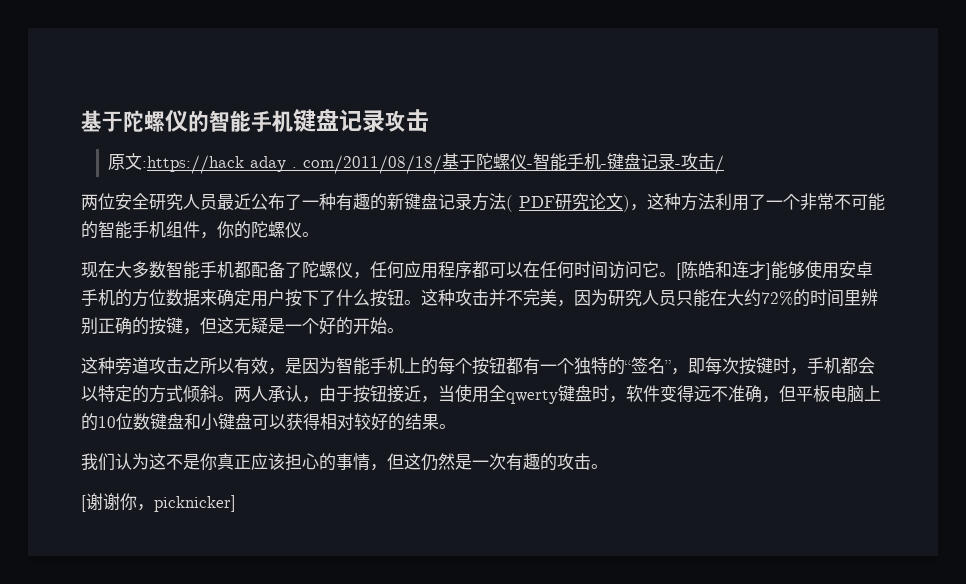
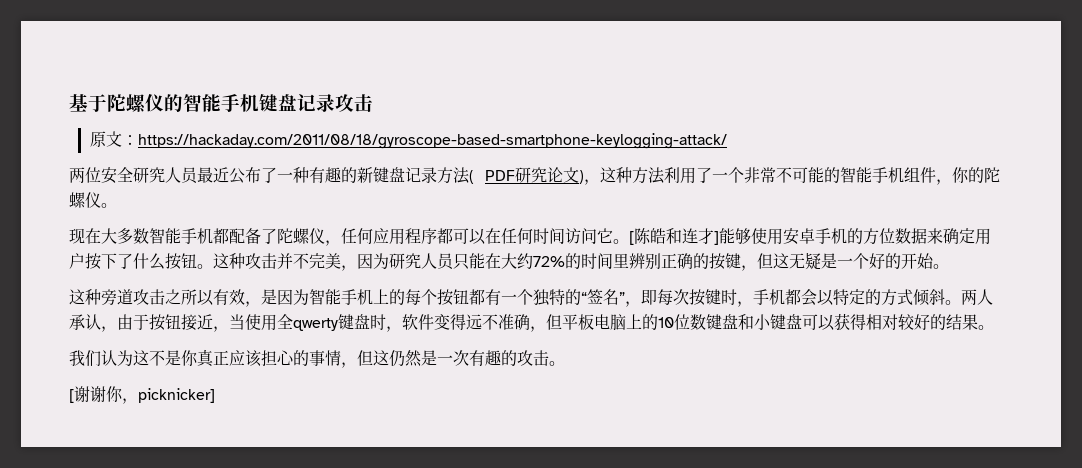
[142,153,725,174] :https://hack aday . com/2011/08/18/基于陀螺仪-智能手机-键盘记录-攻击/ -> [121,133,727,149] ：https://hackaday.com/2011/08/18/gyroscope-based-smartphone-keylogging-attack/

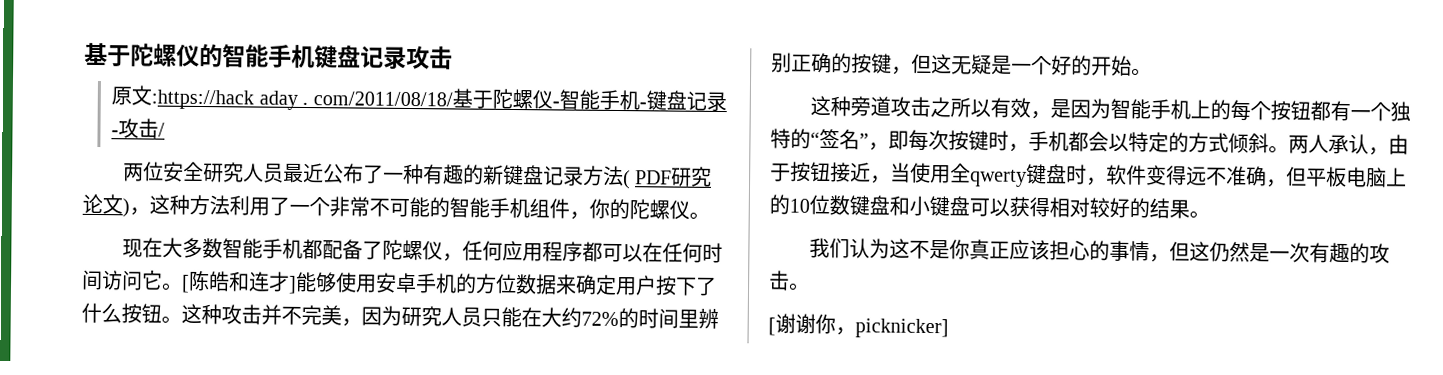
[121,133,727,149] ：https://hackaday.com/2011/08/18/gyroscope-based-smartphone-keylogging-attack/ -> [151,88,727,112] [111,118,166,139] :https://hack aday . com/2011/08/18/基于陀螺仪-智能手机-键盘记录-攻击/

